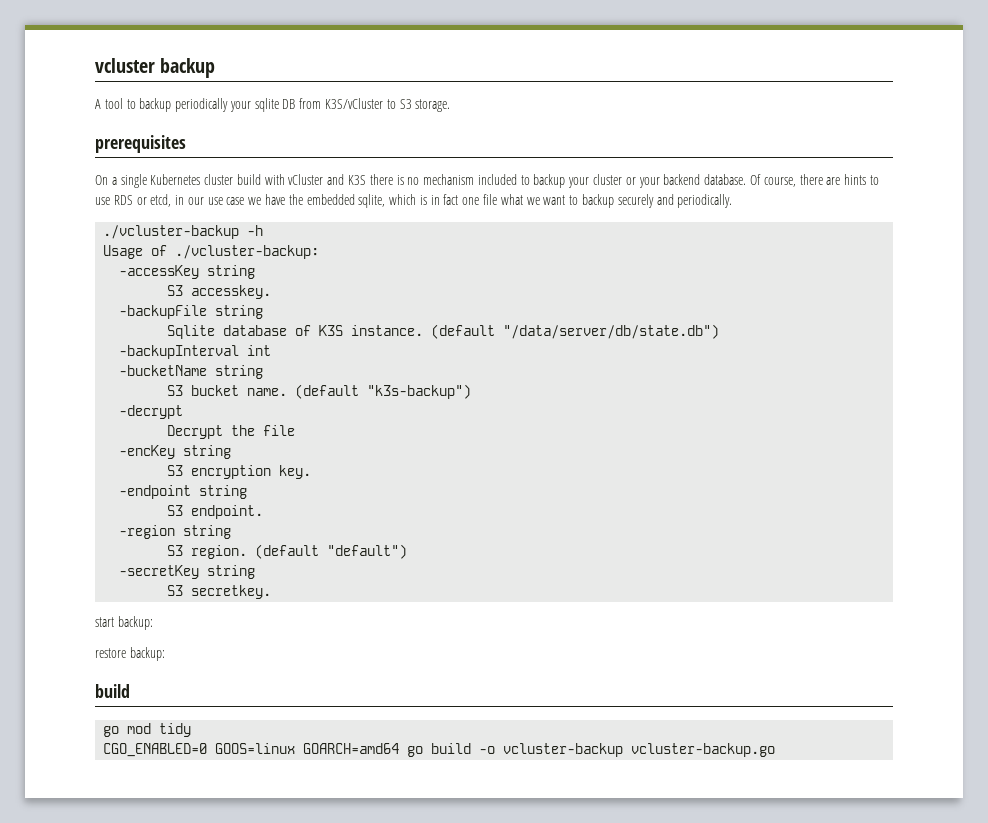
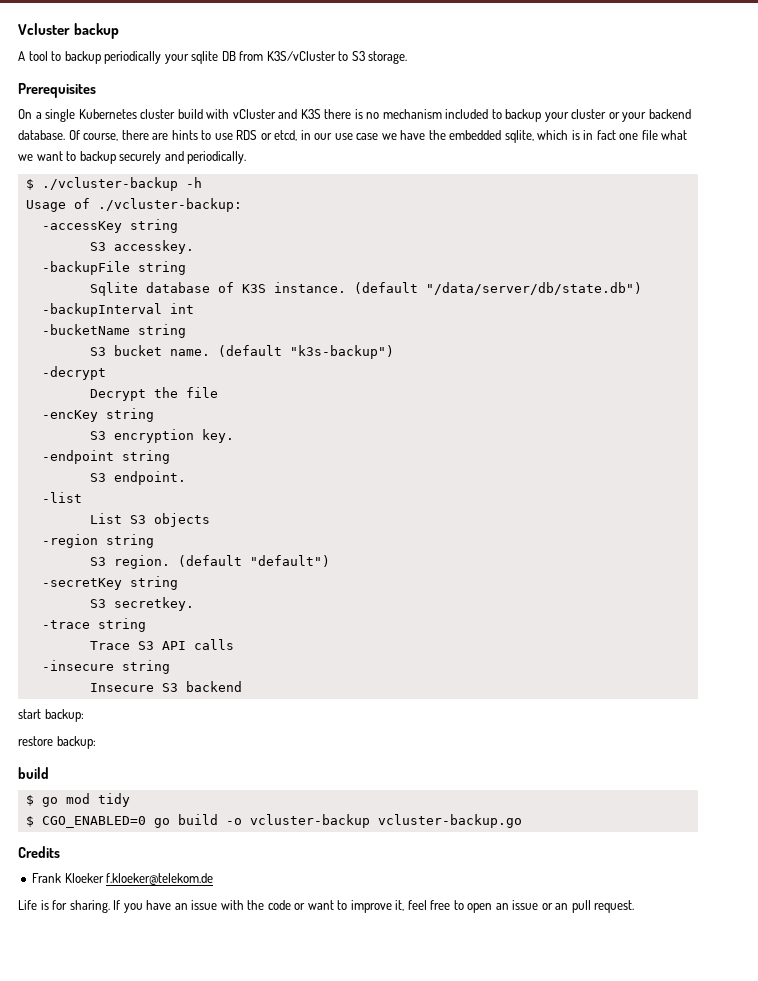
[95,58,155,73] vcluster -> [18,23,70,35] Vcluster
[95,135,186,153] prerequisites -> [18,83,96,98] Prerequisites
(733, 201) none -> [25,179,34,190] $
(264, 512) none -> [41,492,82,503] [89,513,210,527] // -list // List S3 objects
(272, 592) none -> [41,618,146,632] [89,639,234,650] [41,660,170,674] [89,681,242,692] // -trace string // Trace S3 API calls // -insecure string // Insecure S3 backend
(130, 691) none -> [25,795,34,806] $
[103,743,400,757] CGO_ENABLED=0 GOOS=linux GOARCH=amd64 -> [25,816,146,828] $ CGO_ENABLED=0
(776, 750) none -> [18,846,60,858] [32,873,214,885] [18,900,635,913] // Credits // Frank Kloeker f.kloeker@telekom.de // Life is for sharing. If you have an issue with the code or want to improve it, feel free to open an issue or an pull request.

